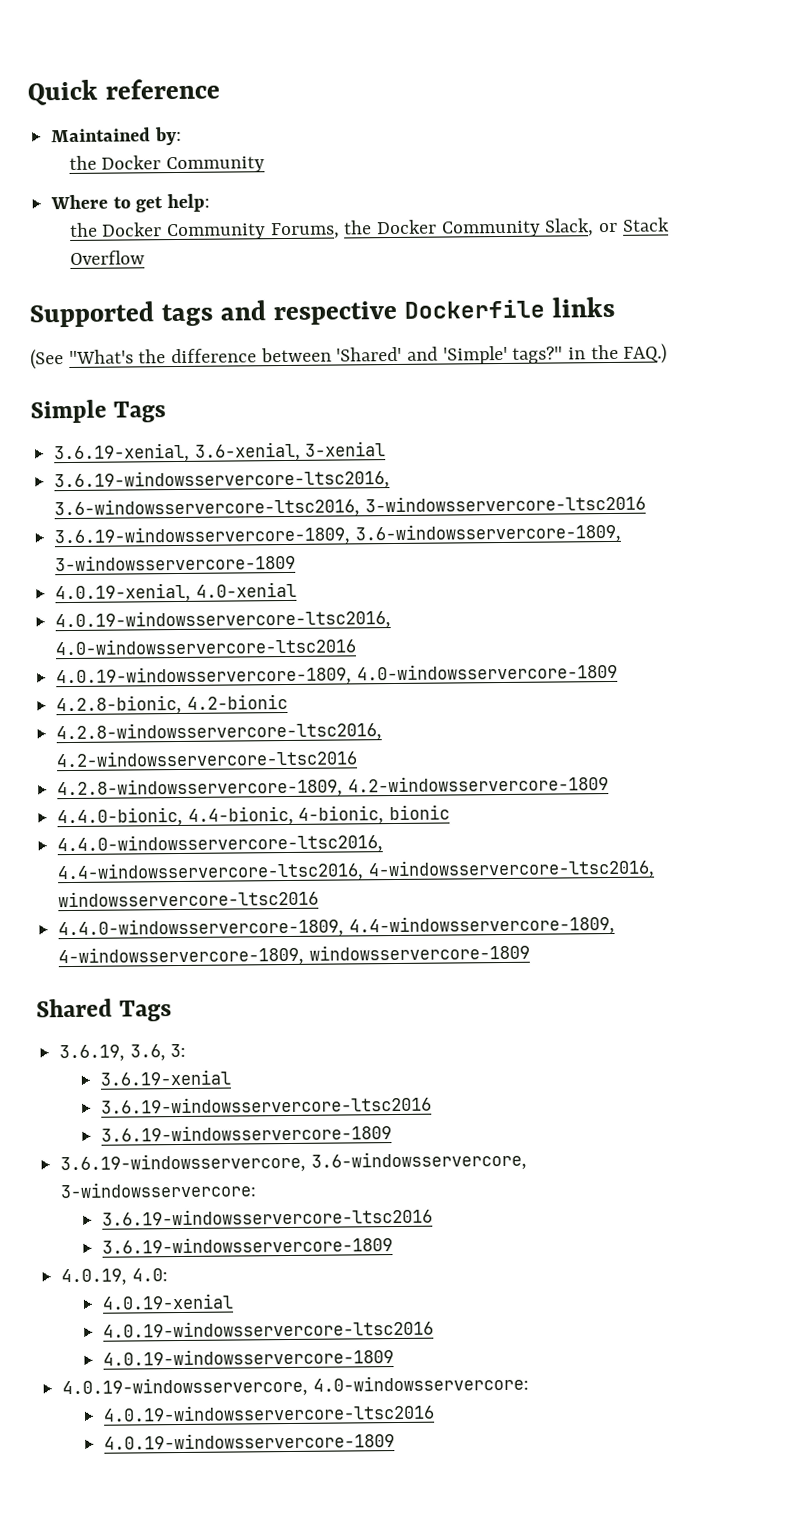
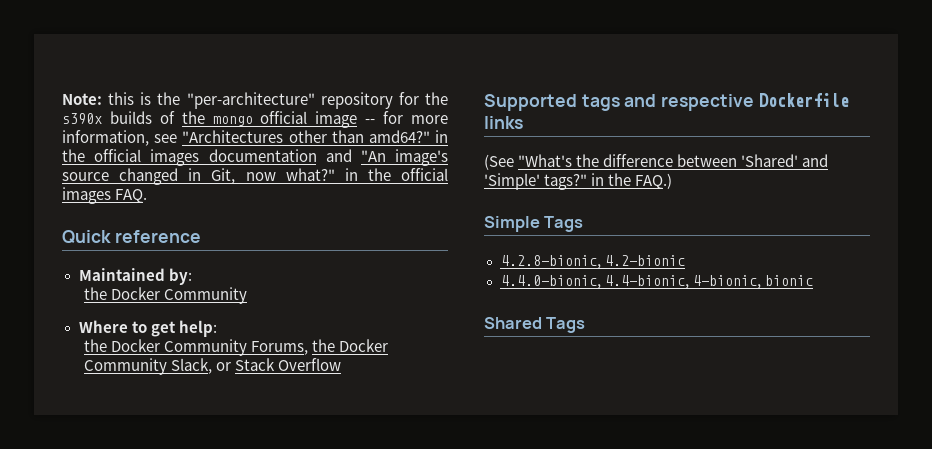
(27, 92) none -> [62,92,449,109] [62,111,449,128] [62,130,449,146] [62,149,448,166] [62,168,448,185] [62,187,148,204] Note: this is the "per-architecture" repository for the s390x builds of the mongo official image -- for more information, see "Architectures other than amd64?" in the official images documentation and "An image's source changed in Git, now what?" in the official images FAQ. //
[54,441,387,464] [54,469,391,492] [54,494,646,520] [54,522,621,548] [55,553,297,572] [55,581,297,604] [55,609,392,632] [55,637,357,656] [56,662,618,688] [56,693,288,716] [56,721,383,744] [56,749,359,768] [57,775,609,800] [57,804,451,828] [57,833,384,856] [57,858,655,884] [58,889,320,908] [58,914,615,940] [58,943,530,968] [36,998,173,1022] [59,1043,187,1063] [99,1069,231,1086] [100,1095,432,1114] [100,1124,392,1142] [60,1150,527,1175] [60,1181,257,1199] [101,1207,433,1226] [101,1236,393,1254] [61,1268,168,1287] [101,1293,234,1310] [102,1319,434,1338] [102,1348,394,1366] [62,1374,529,1399] [102,1403,435,1422] [103,1432,395,1450] 3.6.19-xenial, 3.6-xenial, 3-xenial // 3.6.19-windowsservercore-ltsc2016, 3.6-windowsservercore-ltsc2016, 3-windowsservercore-ltsc2016 // 3.6.19-windowsservercore-1809, 3.6-windowsservercore-1809, 3-windowsservercore-1809 // 4.0.19-xenial, 4.0-xenial // 4.0.19-windowsservercore-ltsc2016, 4.0-windowsservercore-ltsc2016 // 4.0.19-windowsservercore-1809, 4.0-windowsservercore-1809 // 4.2.8-bionic, 4.2-bionic // 4.2.8-windowsservercore-ltsc2016, 4.2-windowsservercore-ltsc2016 // 4.2.8-windowsservercore-1809, 4.2-windowsservercore-1809 // 4.4.0-bionic, 4.4-bionic, 4-bionic, bionic // 4.4.0-windowsservercore-ltsc2016, 4.4-windowsservercore-ltsc2016, 4-windowsservercore-ltsc2016, windowsservercore-ltsc2016 // 4.4.0-windowsservercore-1809, 4.4-windowsservercore-1809, 4-windowsservercore-1809, windowsservercore-1809 // Shared Tags // 3.6.19, 3.6, 3: // 3.6.19-xenial // 3.6.19-windowsservercore-ltsc2016 // 3.6.19-windowsservercore-1809 // 3.6.19-windowsservercore, 3.6-windowsservercore, 3-windowsservercore: // 3.6.19-windowsservercore-ltsc2016 // 3.6.19-windowsservercore-1809 // 4.0.19, 4.0: // 4.0.19-xenial // 4.0.19-windowsservercore-ltsc2016 // 4.0.19-windowsservercore-1809 // 4.0.19-windowsservercore, 4.0-windowsservercore: // 4.0.19-windowsservercore-ltsc2016 // 4.0.19-windowsservercore-1809 -> [500,255,685,269] [500,275,813,289] [484,317,586,333] 4.2.8-bionic, 4.2-bionic // 4.4.0-bionic, 4.4-bionic, 4-bionic, bionic // Shared Tags

